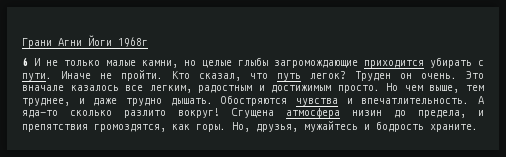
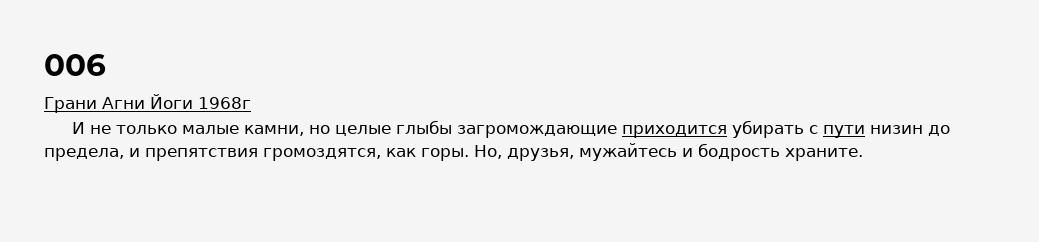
(22, 43) none -> [44,54,106,76] 006 //
[22,57,28,66] 6 -> (251, 103) none
[22,70,484,81] [22,83,485,93] [22,95,485,106] [22,108,340,119] пути. Иначе не пройти. Кто сказал, что путь легок? Труден он очень. Это вначале казалось все легким, радостным и достижимым просто. Но чем выше, тем труднее, и даже трудно дышать. Обостряются чувства и впечатлительность. А яда-то сколько разлито вокруг! Сгущена атмосфера -> [823,125,866,138] пути

